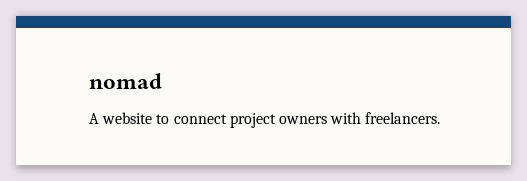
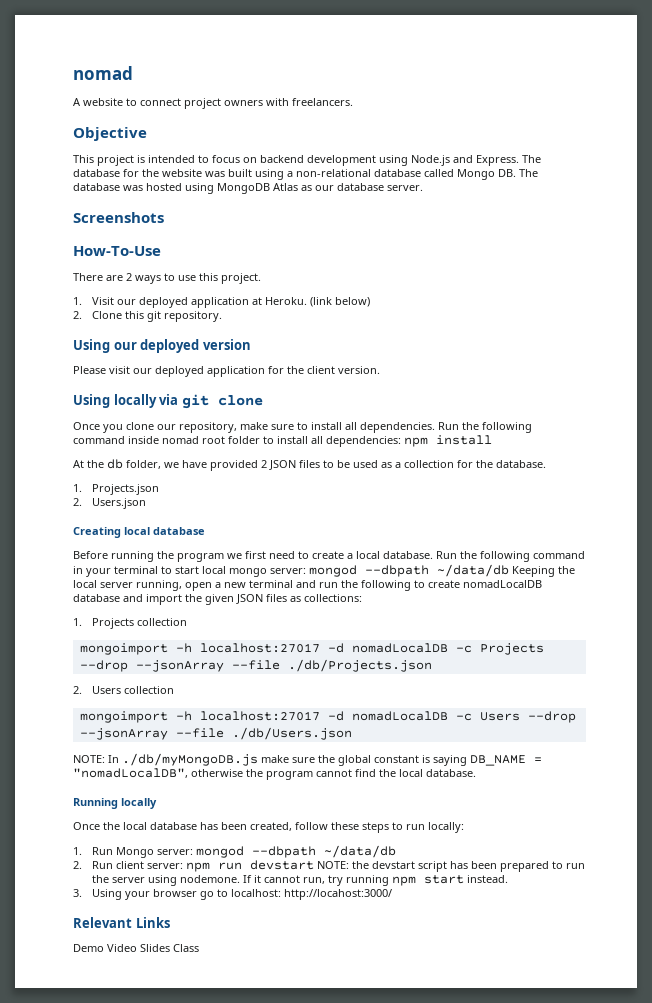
(441, 118) none -> [73,127,147,141] [73,155,541,166] [73,169,538,180] [73,183,423,194] [73,212,164,223] [73,246,161,256] [73,273,261,284] [73,297,371,308] [73,311,223,322] [73,339,251,353] [73,366,380,377] [73,394,263,409] [73,422,532,433] [73,435,492,447] [73,459,546,471] [73,484,160,495] [73,498,147,509] [73,527,205,538] [73,551,585,562] [73,564,575,577] [73,580,542,591] [73,594,362,605] [73,618,188,629] [79,643,544,655] [79,659,432,672] [73,686,175,694] [79,711,576,723] [79,727,352,740] [73,753,542,766] [73,768,476,780] [73,798,157,809] [73,822,464,833] [73,845,397,858] [73,860,586,872] [92,875,509,886] [73,889,393,900] [73,917,170,928] [73,944,199,952] // Objective // This project is intended to focus on backend development using Node.js and Express. The database for the website was built using a non-relational database called Mongo DB. The database was hosted using MongoDB Atlas as our database server. // Screenshots // How-To-Use // There are 2 ways to use this project. // 1. Visit our deployed application at Heroku. (link below) // 2. Clone this git repository. // Using our deployed version // Please visit our deployed application for the client version. // Using locally via git clone // Once you clone our repository, make sure to install all dependencies. Run the following command inside nomad root folder to install all dependencies: npm install // At the db folder, we have provided 2 JSON files to be used as a collection for the database. // 1. Projects.json // 2. Users.json // Creating local database // Before running the program we first need to create a local database. Run the following command in your terminal to start local mongo server: mongod --dbpath ~/data/db Keeping the local server running, open a new terminal and run the following to create nomadLocalDB database and import the given JSON files as collections: // 1. Projects collection // mongoimport -h localhost:27017 -d nomadLocalDB -c Projects --drop --jsonArray --file ./db/Projects.json // 2. Users collection // mongoimport -h localhost:27017 -d nomadLocalDB -c Users --drop --jsonArray --file ./db/Users.json // NOTE: In ./db/myMongoDB.js make sure the global constant is saying DB_NAME = "nomadLocalDB", otherwise the program cannot find the local database. // Running locally // Once the local database has been created, follow these steps to run locally: // 1. Run Mongo server: mongod --dbpath ~/data/db // 2. Run client server: npm run devstart NOTE: the devstart script has been prepared to run the server using nodemone. If it cannot run, try running npm start instead. // 3. Using your browser go to localhost: http://locahost:3000/ // Relevant Links // Demo Video Slides Class

